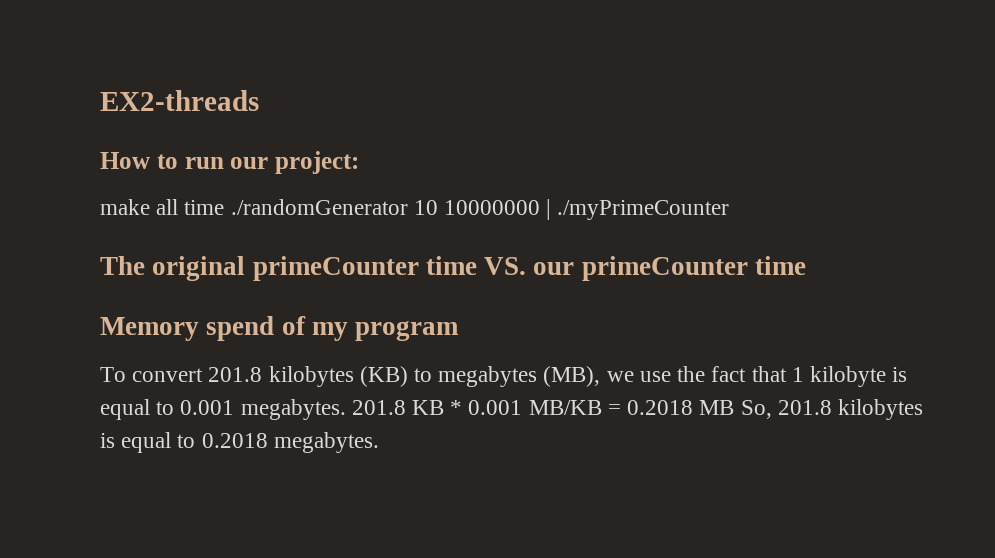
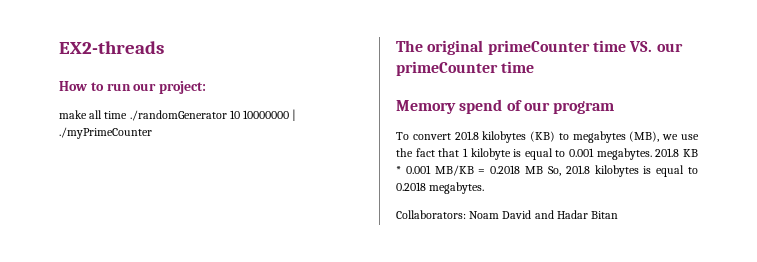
[311,322,348,341] my -> [523,102,550,111] our
(379, 442) none -> [396,210,619,219] // Collaborators: Noam David and Hadar Bitan

